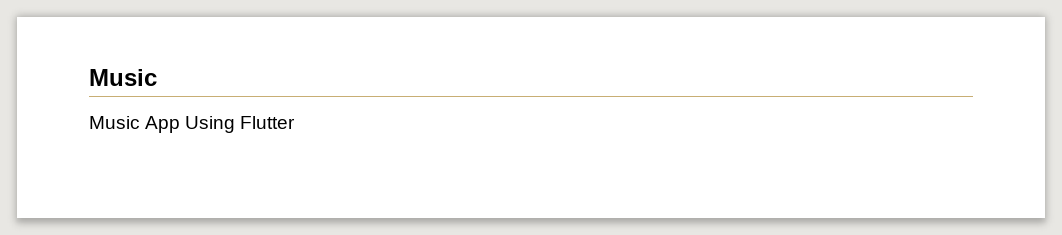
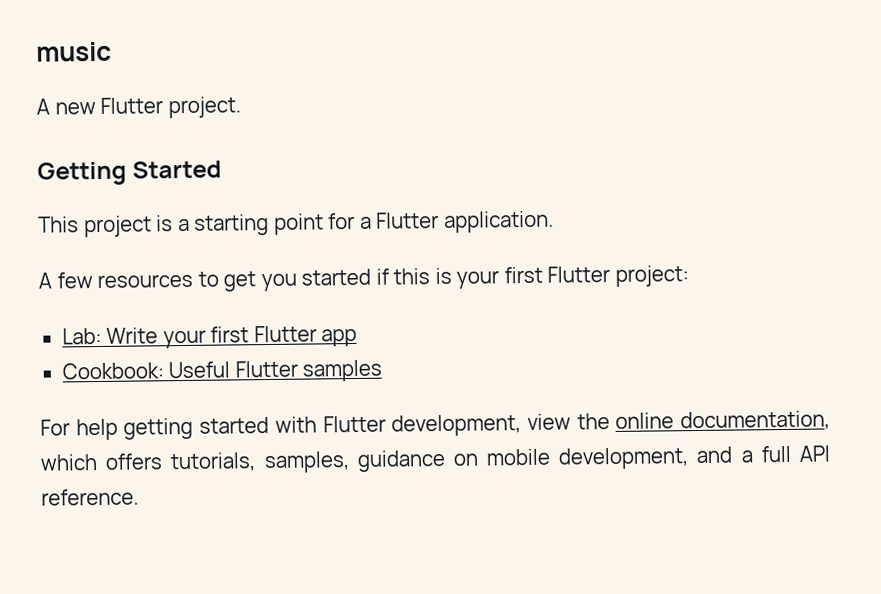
[89,69,157,86] [89,116,296,133] Music // Music App Using Flutter -> [35,41,112,62] [36,96,241,119] [37,160,223,186] [38,210,554,238] [38,265,689,292] [61,325,358,349] [61,359,383,382] [40,410,831,441] [40,445,830,474] [41,488,139,506] music // A new Flutter project. // Getting Started // This project is a starting point for a Flutter application. // A few resources to get you started if this is your first Flutter project: // Lab: Write your first Flutter app // Cookbook: Useful Flutter samples // For help getting started with Flutter development, view the online documentation, which offers tutorials, samples, guidance on mobile development, and a full API reference.

